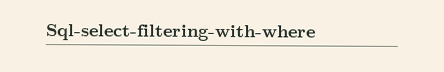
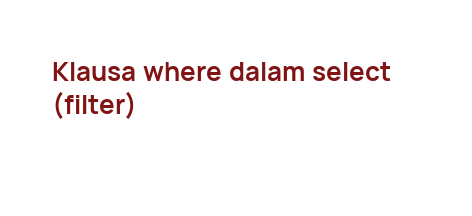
[45,24,316,42] Sql-select-filtering-with-where -> [52,62,392,81] [52,91,137,119] Klausa where dalam select (filter)

